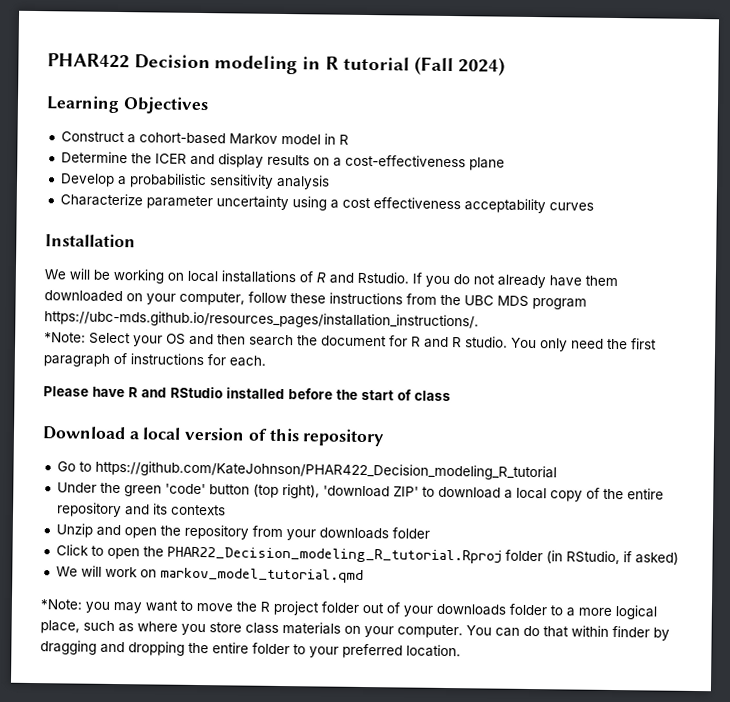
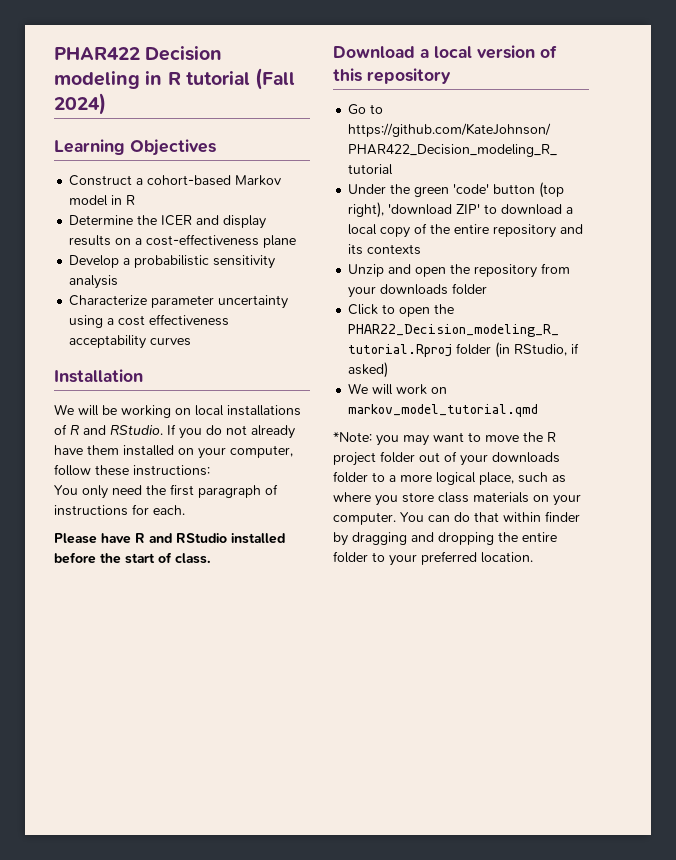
[357,271,409,284] Rstudio. -> [110,425,163,435] RStudio.
[44,290,123,303] downloaded -> [123,445,174,456] installed
[329,292,587,310] [44,310,479,330] [44,332,508,348] instructions from the UBC MDS program https://ubc-mds.github.io/resources_pages/installation_instructions/. // *Note: Select your OS and then search the document for R and R studio. -> [133,465,210,476] instructions: //
[414,390,451,402] class -> [175,553,211,564] class.

